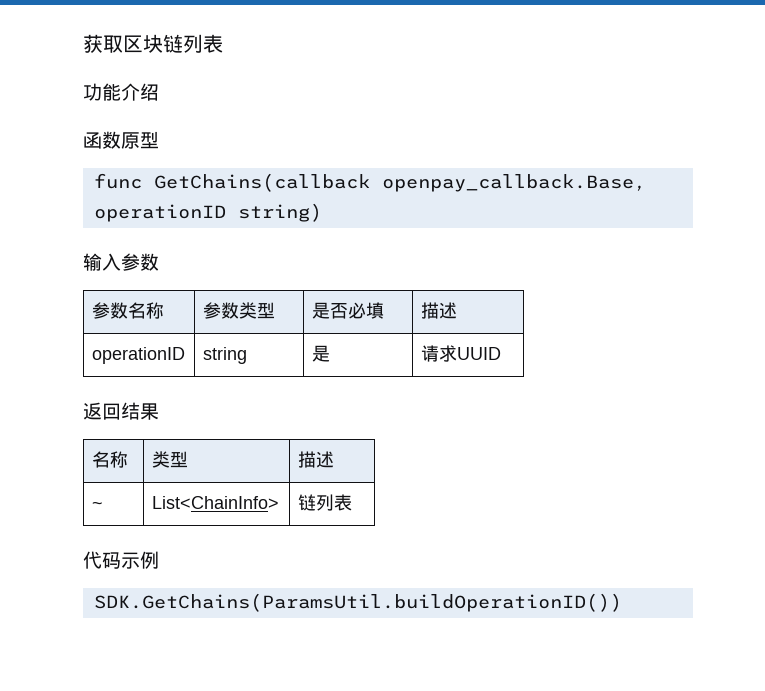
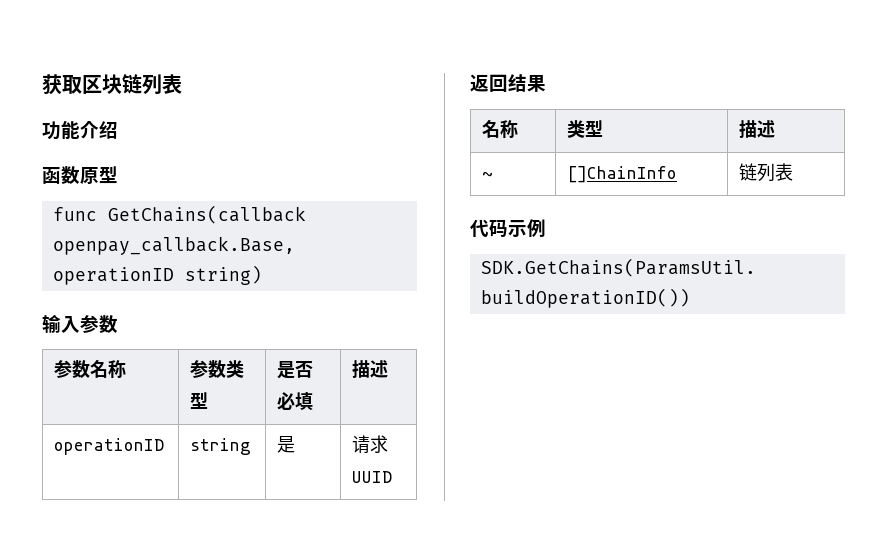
[151,496,279,509] List<ChainInfo> -> [567,166,678,183] []ChainInfo

